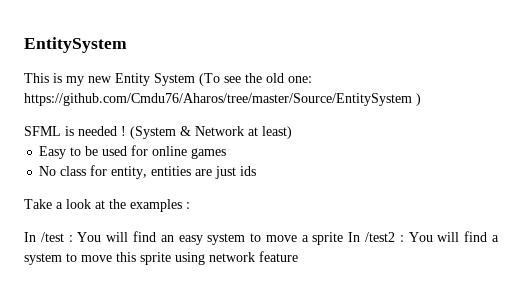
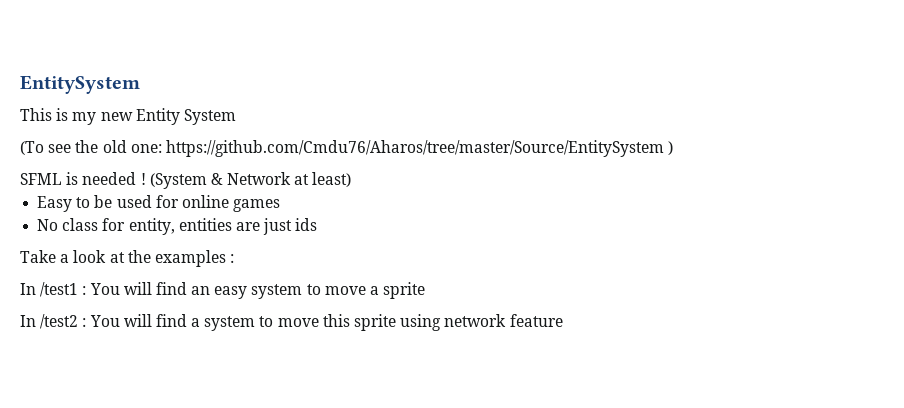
(195, 79) none -> (236, 117) //
[40,232,64,242] /test -> [40,282,79,297] /test1
(344, 238) none -> (426, 290) //

